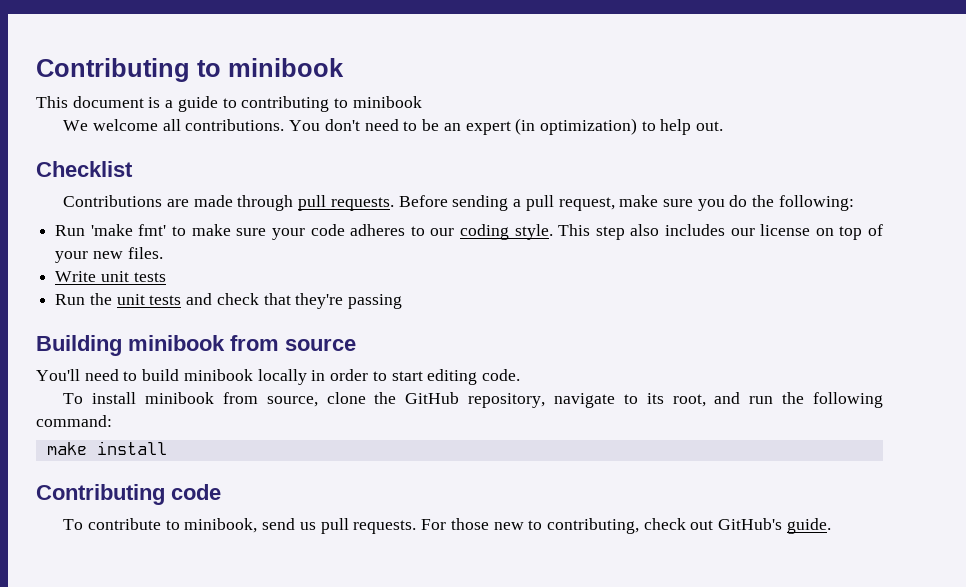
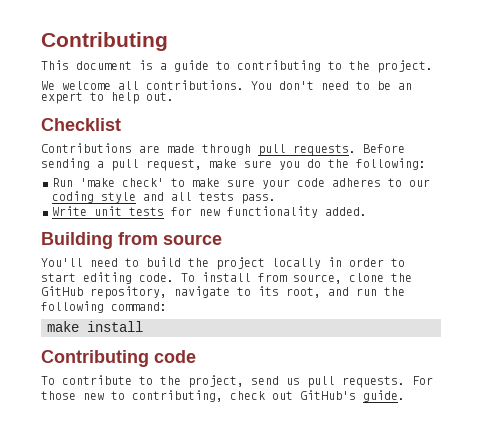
[36,58,344,82] Contributing to minibook -> [41,32,168,51] Contributing
[352,96,422,108] minibook -> [349,60,433,73] the project.
[515,118,637,135] (in optimization) -> (83, 98) none
[138,224,167,236] fmt' -> [122,178,164,187] check'
[514,224,884,240] [55,247,163,263] [55,271,166,282] [55,293,403,309] style. This step also includes our license on top of your new files. // Write unit tests // Run the unit tests and check that they're passing -> [101,192,276,204] [52,206,367,218] style and all tests pass. // Write unit tests for new functionality added.
[128,335,225,351] minibook -> (113, 240) none
[183,369,253,381] minibook -> [188,257,265,270] the project
(520, 375) // -> (174, 277) none
[144,392,214,404] minibook -> (251, 277) none
[184,518,258,533] minibook, -> [160,375,244,388] the project,

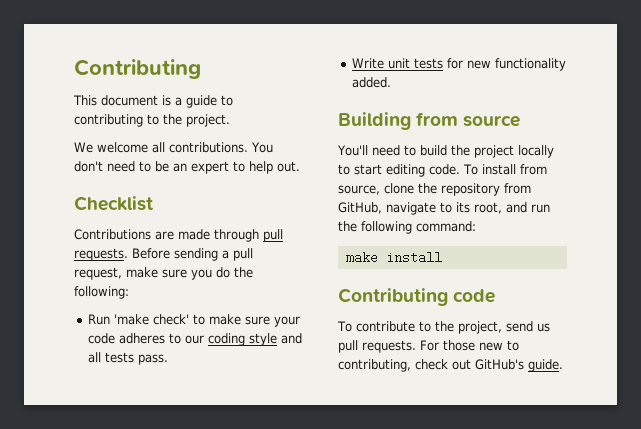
[328,257,384,267] in order -> (554, 151) none
[41,286,167,299] GitHub repository, -> [441,183,531,196] [338,202,382,214] repository from GitHub,

